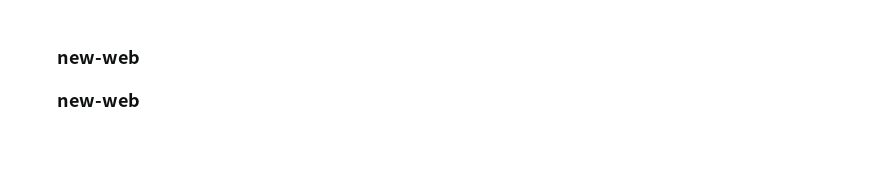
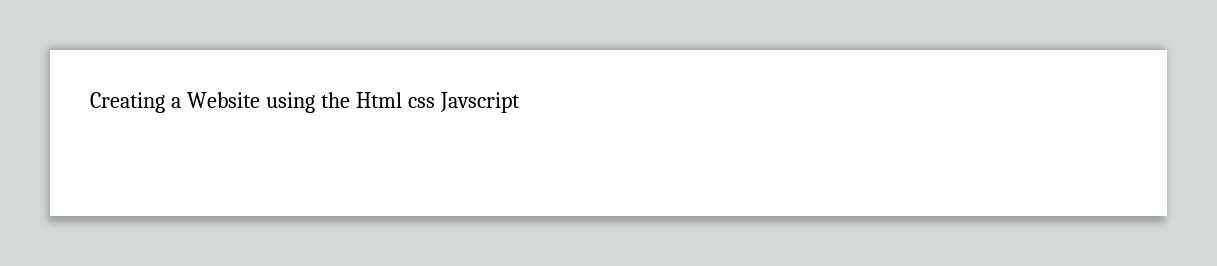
[57,49,140,64] [57,92,140,107] new-web // new-web -> [90,92,520,113] Creating a Website using the Html css Javscript

